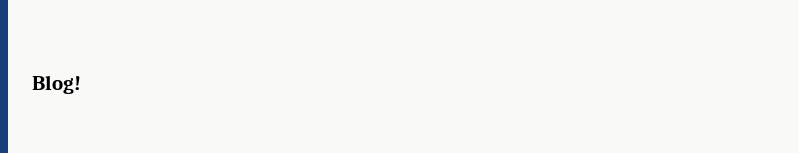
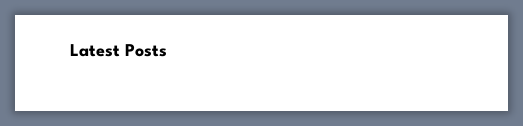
[32,75,81,94] Blog! -> [70,44,167,57] Latest Posts

